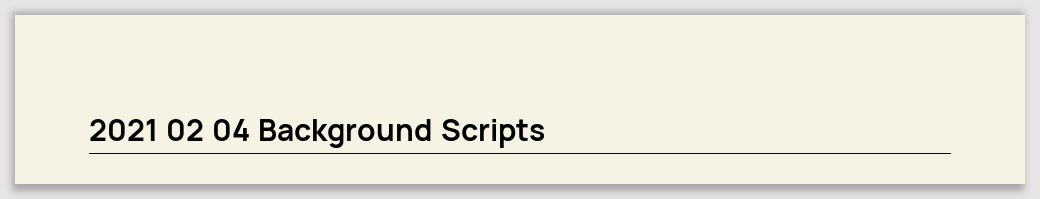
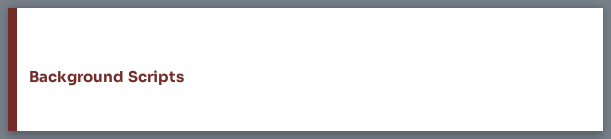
[89,119,251,141] 2021 02 04 -> (29, 78) none

